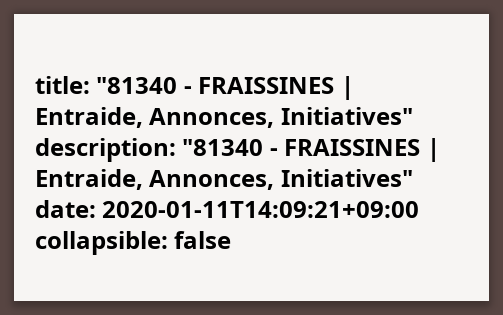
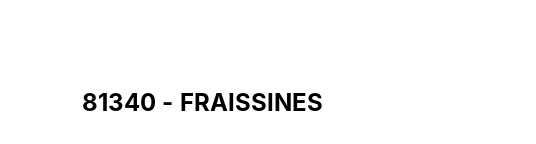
[35,76,354,100] [35,107,413,128] [35,138,440,162] [35,169,413,190] [35,200,420,218] [35,231,232,255] title: "81340 - FRAISSINES | Entraide, Annonces, Initiatives" description: "81340 - FRAISSINES | Entraide, Annonces, Initiatives" date: 2020-01-11T14:09:21+09:00 collapsible: false -> [82,93,323,111] 81340 - FRAISSINES

